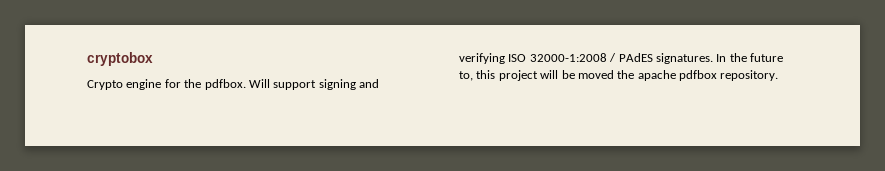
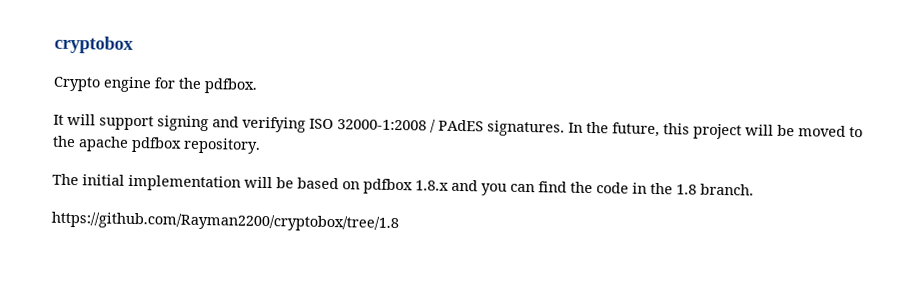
[248,79,270,88] Will -> [53,113,96,126] // It will
[750,53,783,62] [459,71,473,81] future to, -> [612,122,660,138] future,
(614, 74) none -> [849,126,863,138] to
(779, 75) none -> [52,173,754,196] [51,211,399,233] // The initial implementation will be based on pdfbox 1.8.x and you can find the code in the 1.8 branch. // https://github.com/Rayman2200/cryptobox/tree/1.8

